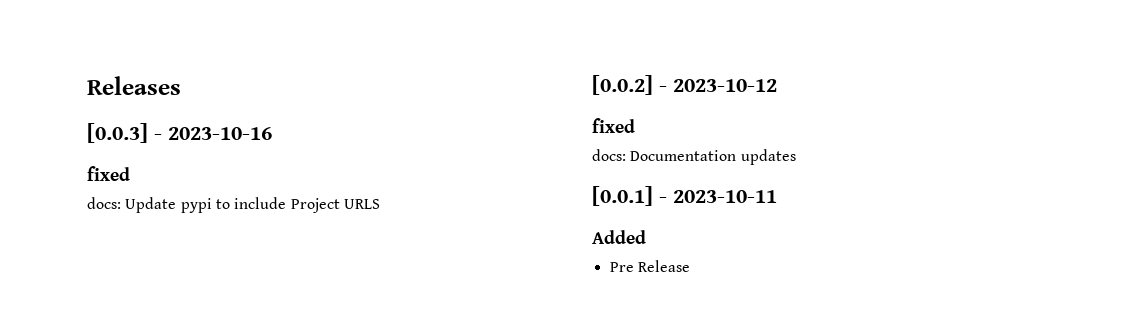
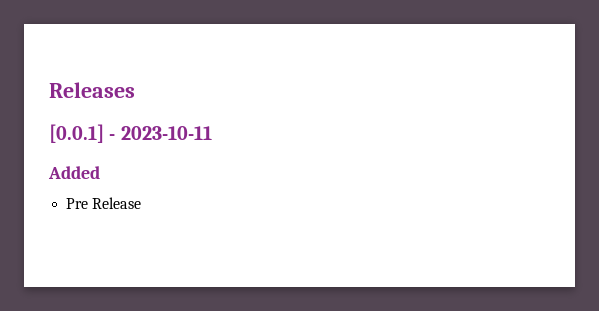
[87,123,272,143] [87,166,130,181] [87,197,380,213] [592,75,777,95] [592,118,635,133] [592,149,796,165] // [0.0.3] - 2023-10-16 // fixed // docs: Update pypi to include Project URLS // [0.0.2] - 2023-10-12 // fixed // docs: Documentation updates -> (135, 90) none

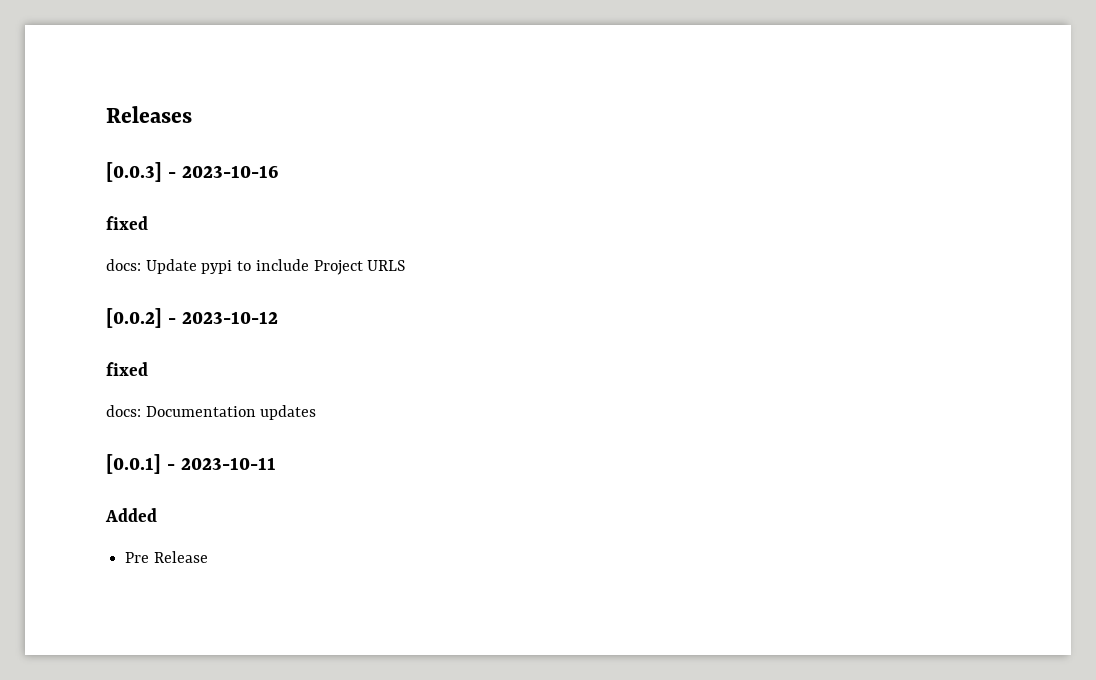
(135, 90) none -> [106,162,278,182] [106,216,148,230] [106,259,406,275] [106,308,278,328] [106,362,148,376] [106,405,317,420] // [0.0.3] - 2023-10-16 // fixed // docs: Update pypi to include Project URLS // [0.0.2] - 2023-10-12 // fixed // docs: Documentation updates

